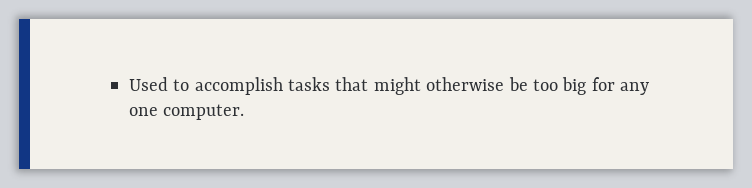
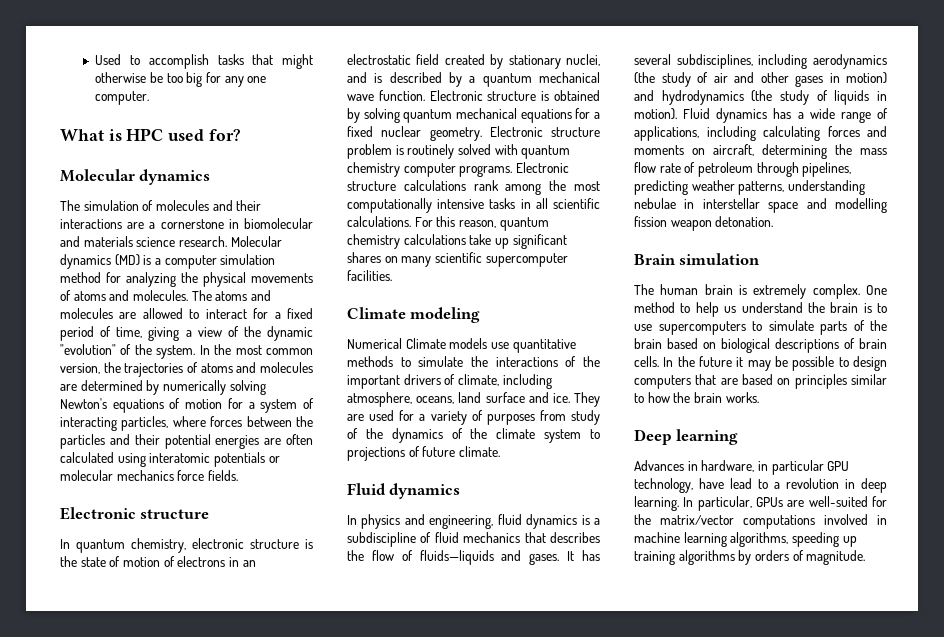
(245, 112) none -> [60,128,241,141] [60,169,211,185] [60,200,262,211] [60,218,313,229] [60,236,282,247] [60,254,276,269] [60,272,313,287] [60,290,271,301] [60,308,313,319] [60,326,313,341] [60,344,313,359] [60,362,313,377] [60,380,266,395] [60,398,314,413] [60,416,313,431] [60,434,313,449] [60,452,280,467] [60,470,238,481] [60,507,210,520] [60,538,313,553] [60,556,256,567] [347,54,600,69] [347,72,600,87] [347,90,600,101] [347,108,600,123] [347,126,600,141] [347,144,571,159] [347,162,569,177] [347,180,600,195] [347,198,600,213] [347,216,549,231] [347,234,567,249] [347,252,568,267] [347,270,392,281] [347,307,481,323] [347,338,576,353] [347,356,600,367] [347,374,552,389] [347,392,600,407] [347,410,600,425] [347,428,600,443] [347,446,500,461] [347,483,461,499] [347,514,600,529] [347,532,600,547] [347,550,600,565] [634,54,887,69] [634,72,887,87] [634,90,887,105] [634,108,888,123] [634,126,887,141] [634,144,887,159] [634,162,852,177] [634,180,865,195] [634,198,887,213] [634,216,774,231] [634,253,761,265] [634,284,887,299] [634,302,887,317] [634,320,887,335] [634,338,887,353] [634,356,887,371] [634,374,887,389] [634,392,759,403] [634,429,739,445] [634,460,850,475] [634,478,887,493] [634,496,887,511] [634,514,887,529] [634,532,857,547] [634,550,866,565] // What is HPC used for? // Molecular dynamics // The simulation of molecules and their interactions are a cornerstone in biomolecular and materials science research. Molecular dynamics (MD) is a computer simulation method for analyzing the physical movements of atoms and molecules. The atoms and molecules are allowed to interact for a fixed period of time, giving a view of the dynamic "evolution" of the system. In the most common version, the trajectories of atoms and molecules are determined by numerically solving Newton's equations of motion for a system of interacting particles, where forces between the particles and their potential energies are often calculated using interatomic potentials or molecular mechanics force fields. // Electronic structure // In quantum chemistry, electronic structure is the state of motion of electrons in an electrostatic field created by stationary nuclei, and is described by a quantum mechanical wave function. Electronic structure is obtained by solving quantum mechanical equations for a fixed nuclear geometry. Electronic structure problem is routinely solved with quantum chemistry computer programs. Electronic structure calculations rank among the most computationally intensive tasks in all scientific calculations. For this reason, quantum chemistry calculations take up significant shares on many scientific supercomputer facilities. // Climate modeling // Numerical Climate models use quantitative methods to simulate the interactions of the important drivers of climate, including atmosphere, oceans, land surface and ice. They are used for a variety of purposes from study of the dynamics of the climate system to projections of future climate. // Fluid dynamics // In physics and engineering, fluid dynamics is a subdiscipline of fluid mechanics that describes the flow of fluids—liquids and gases. It has several subdisciplines, including aerodynamics (the study of air and other gases in motion) and hydrodynamics (the study of liquids in motion). Fluid dynamics has a wide range of applications, including calculating forces and moments on aircraft, determining the mass flow rate of petroleum through pipelines, predicting weather patterns, understanding nebulae in interstellar space and modelling fission weapon detonation. // Brain simulation // The human brain is extremely complex. One method to help us understand the brain is to use supercomputers to simulate parts of the brain based on biological descriptions of brain cells. In the future it may be possible to design computers that are based on principles similar to how the brain works. // Deep learning // Advances in hardware, in particular GPU technology, have lead to a revolution in deep learning. In particular, GPUs are well-suited for the matrix/vector computations involved in machine learning algorithms, speeding up training algorithms by orders of magnitude.

